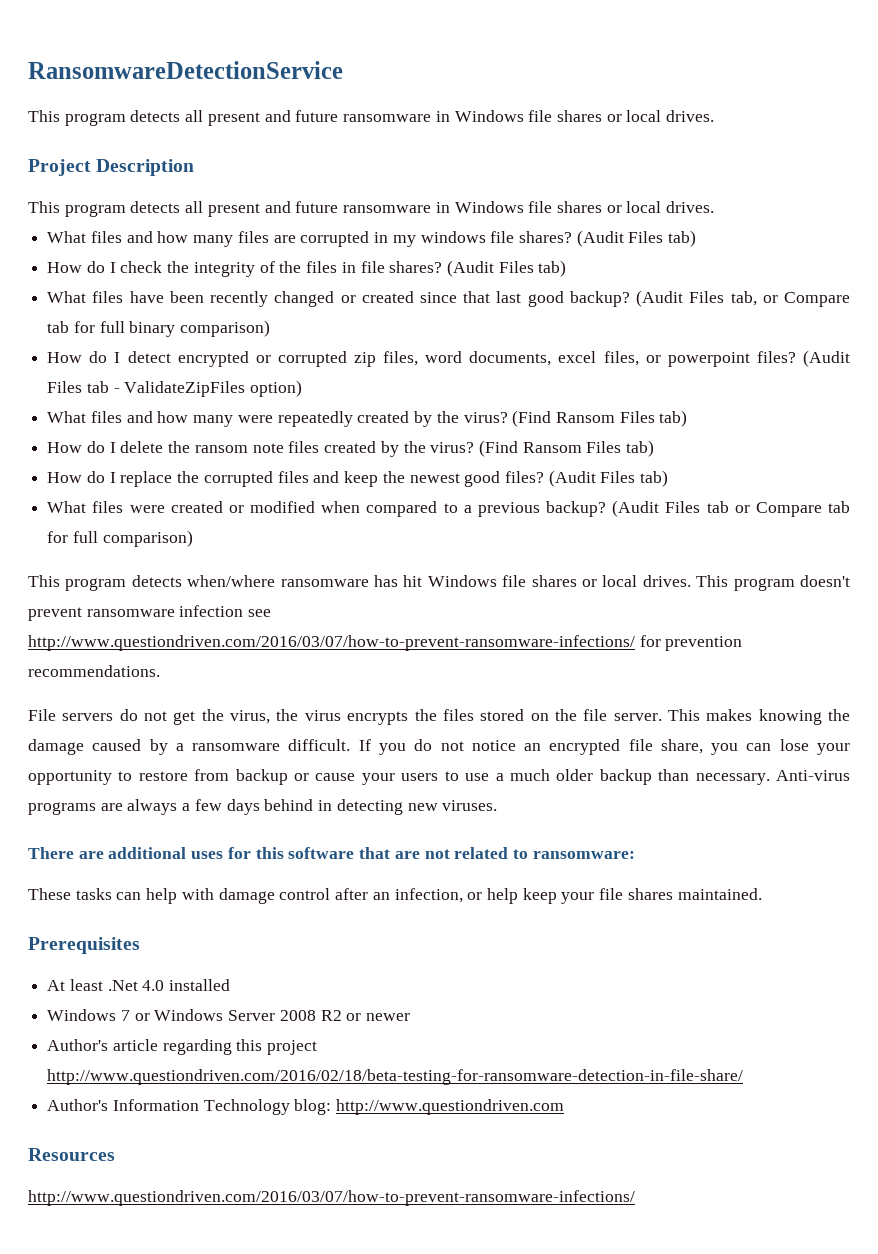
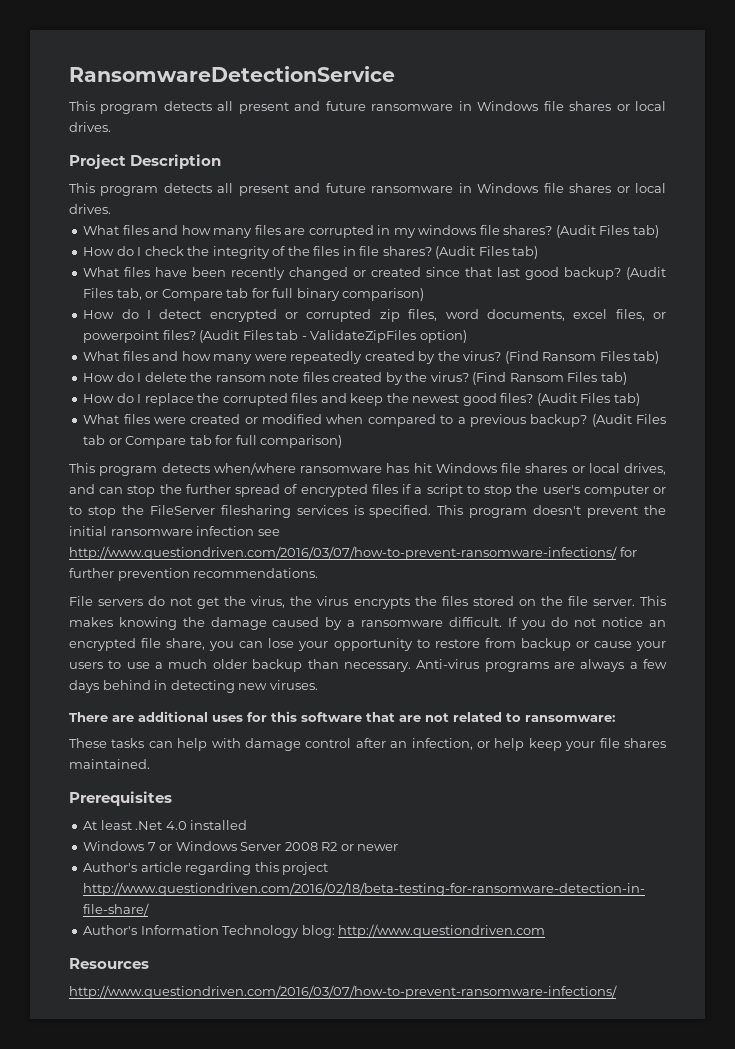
[642,575,691,587] drives. -> [624,463,666,475] [69,484,667,497] [69,505,432,518] drives, and can stop the further spread of encrypted files if a script to stop the user's computer or to stop the FileServer filesharing services is specified.
(82, 614) none -> [644,505,666,515] [69,526,107,536] the initial
(661, 641) none -> [69,568,114,578] further

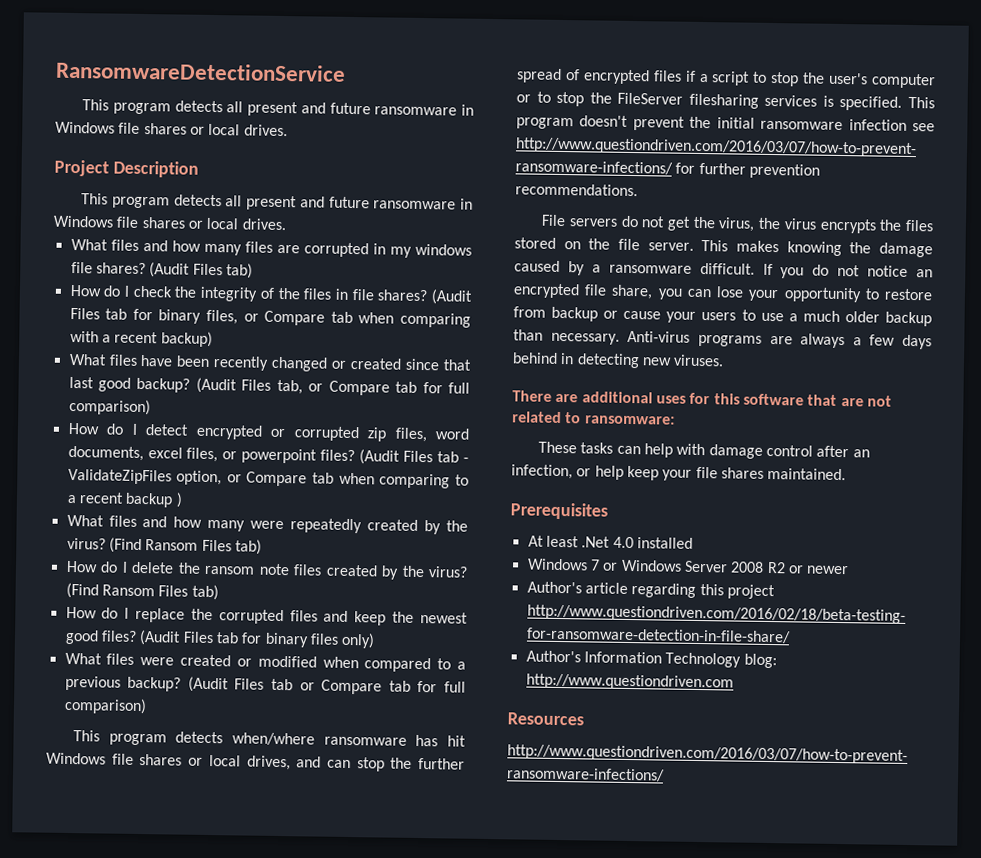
[512,246,539,259] tab) -> [105,308,471,328] [69,330,213,348] tab for binary files, or Compare tab when comparing with a recent backup)
[296,288,340,301] binary -> (470, 388) none
[419,330,467,343] option) -> [176,470,469,489] [66,492,183,508] option, or Compare tab when comparing to a recent backup )
[613,393,640,406] tab) -> [215,632,376,649] tab for binary files only)

